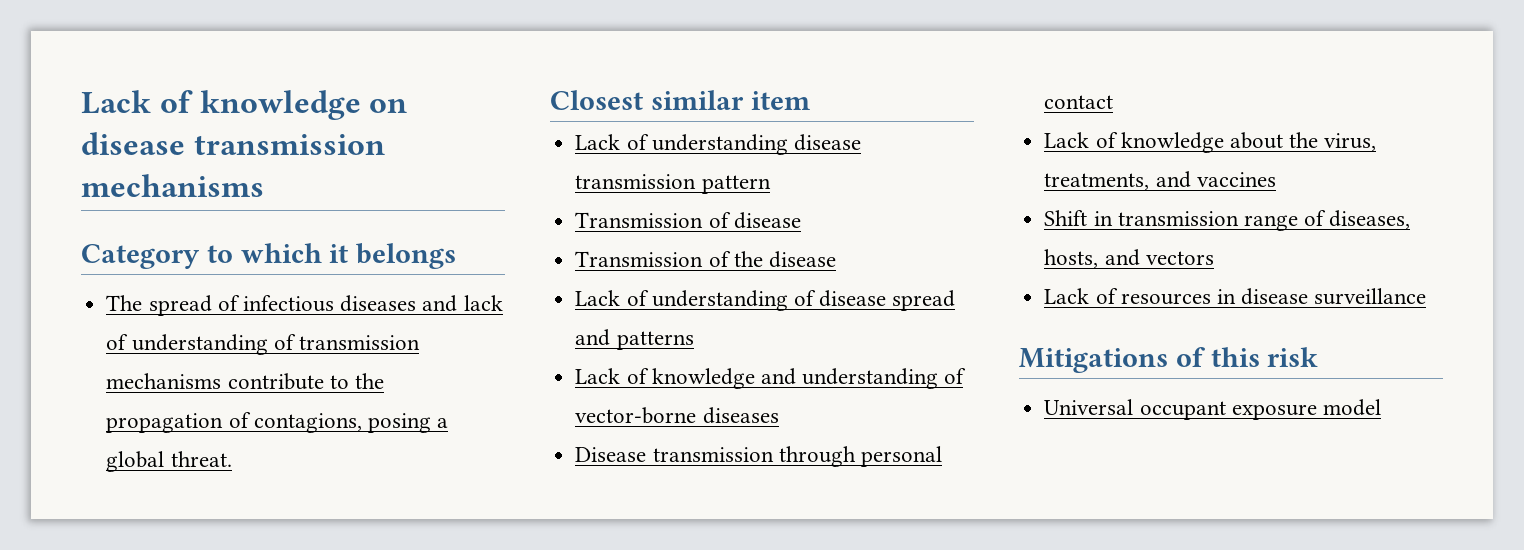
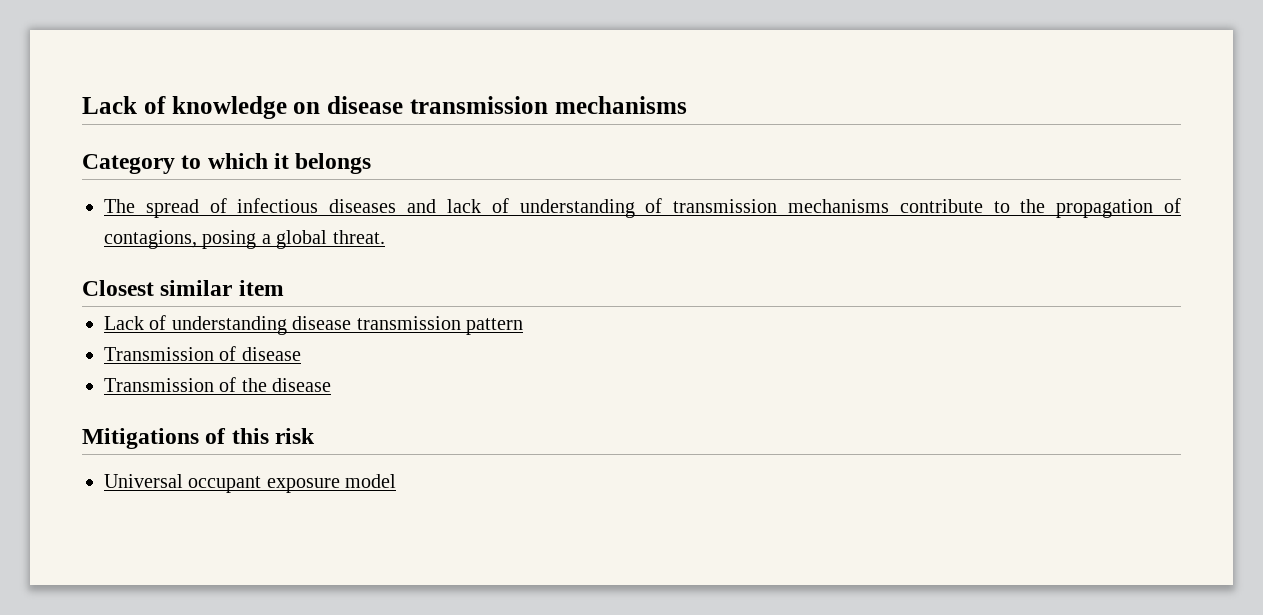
[575,290,956,311] [575,329,694,350] [575,368,967,389] [575,407,779,424] [575,446,942,467] [1044,95,1114,109] [1044,132,1377,153] [1044,171,1276,190] [1044,210,1411,231] [1044,249,1214,268] [1044,288,1427,305] // Lack of understanding of disease spread and patterns // Lack of knowledge and understanding of vector-borne diseases // Disease transmission through personal contact // Lack of knowledge about the virus, treatments, and vaccines // Shift in transmission range of diseases, hosts, and vectors // Lack of resources in disease surveillance -> (332, 385) none

